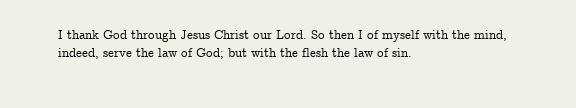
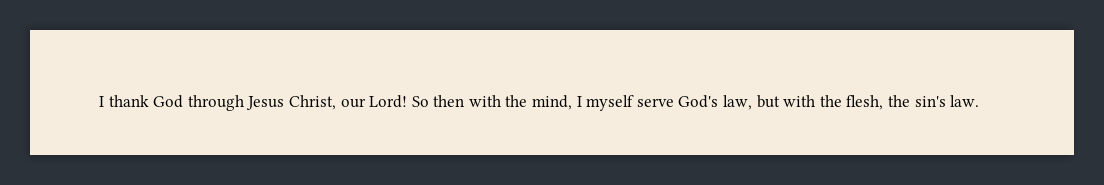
[214,30,507,42] [58,48,412,59] Christ our Lord. So then I of myself with the mind, indeed, serve the law of God; but with the flesh the law of sin. -> [288,95,980,111] Christ, our Lord! So then with the mind, I myself serve God's law, but with the flesh, the sin's law.

